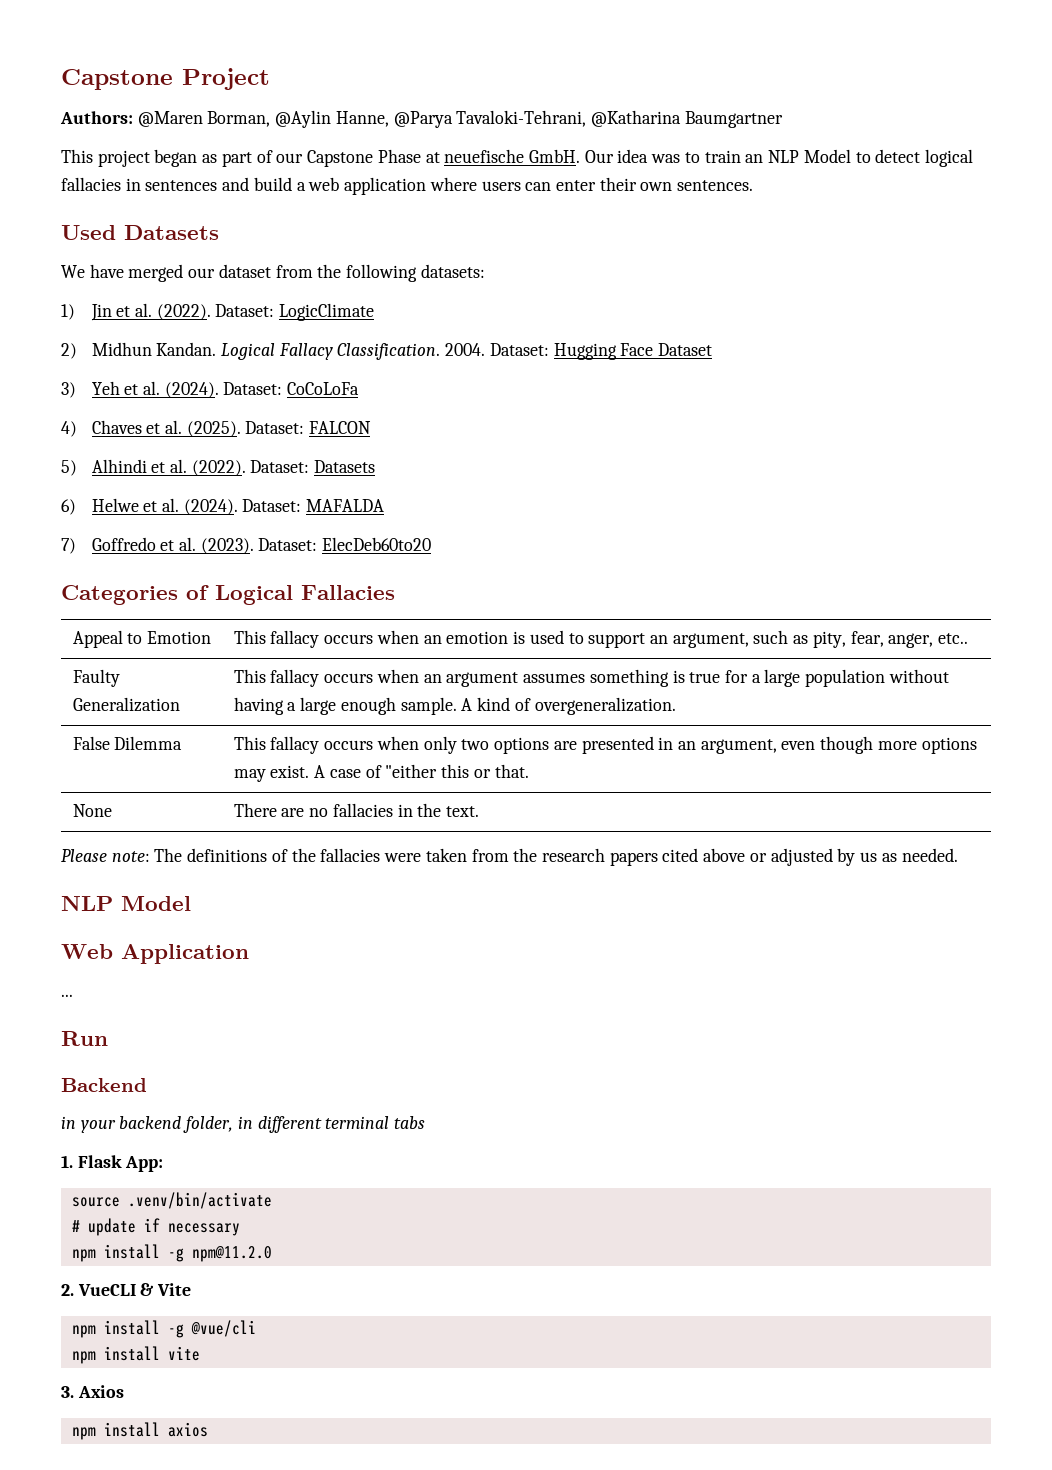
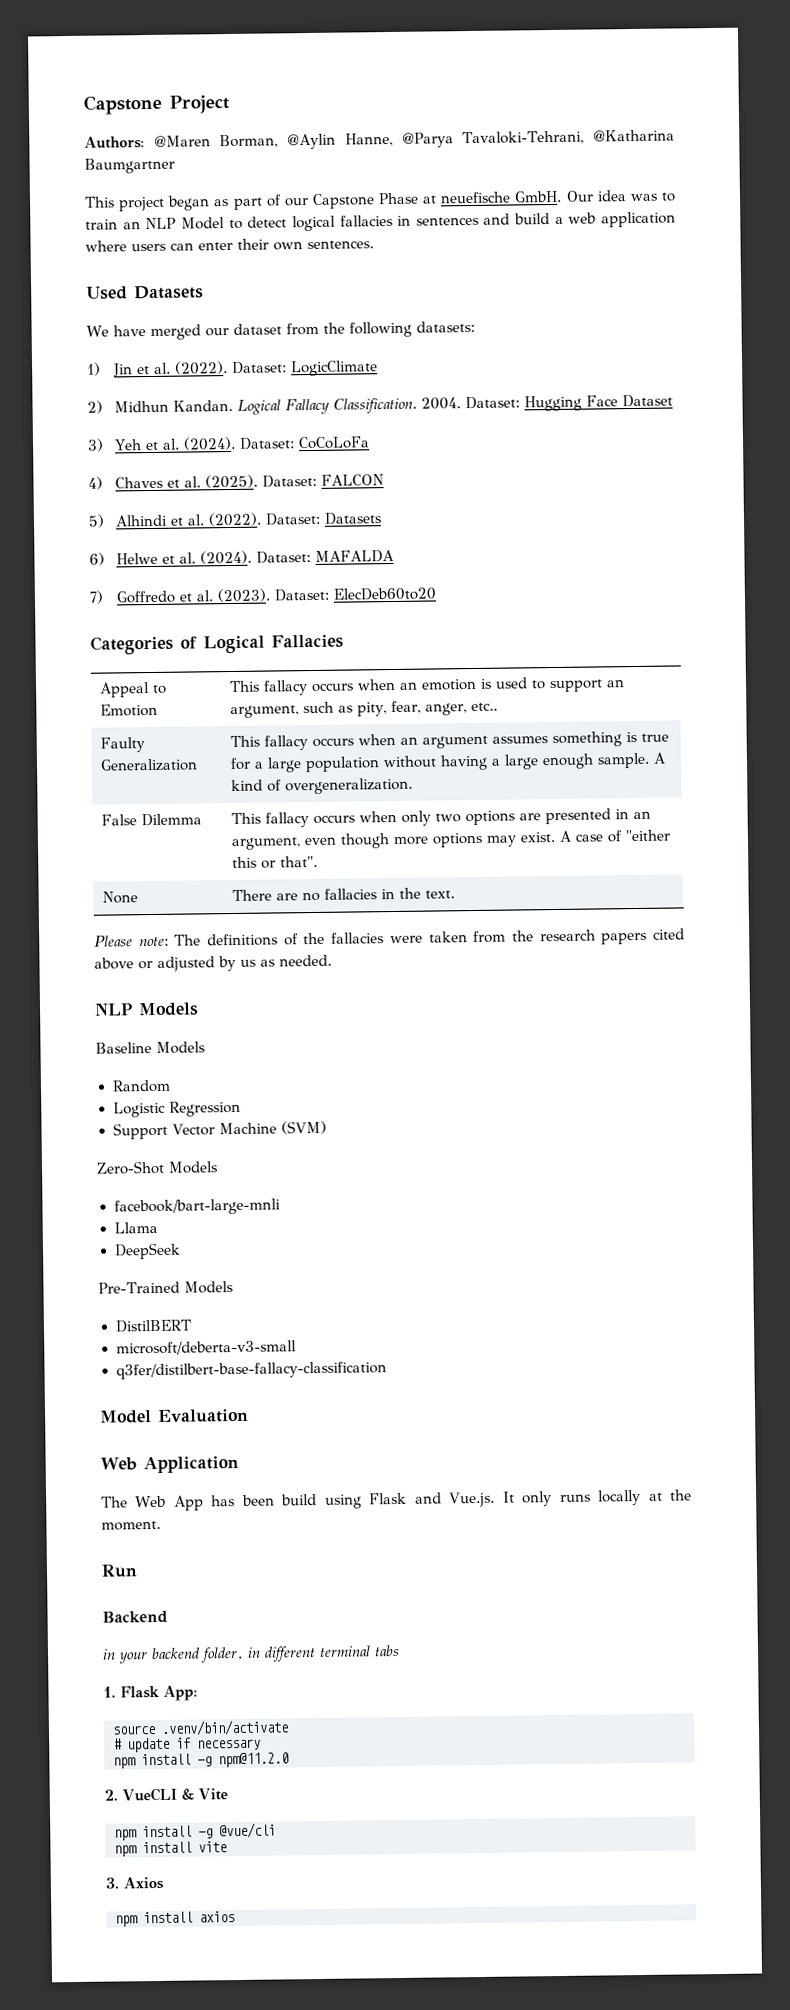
[494,764,529,778] that. -> [280,855,319,868] that".
[121,896,191,911] Model -> [138,1002,199,1017] [95,1041,205,1054] [111,1079,171,1093] [112,1100,241,1118] [112,1120,328,1140] [96,1160,218,1175] [113,1198,281,1216] [113,1221,158,1234] [113,1242,181,1260] [98,1281,233,1294] [114,1319,192,1333] [115,1340,297,1356] [115,1361,387,1380] [100,1408,249,1424] Models // Baseline Models // Random // Logistic Regression // Support Vector Machine (SVM) // Zero-Shot Models // facebook/bart-large-mnli // Llama // DeepSeek // Pre-Trained Models // DistilBERT // microsoft/deberta-v3-small // q3fer/distilbert-base-fallacy-classification // Model Evaluation
[61,994,73,997] ... -> [101,1489,693,1511] [101,1520,161,1531] The Web App has been build using Flask and Vue.js. It only runs locally at the moment.

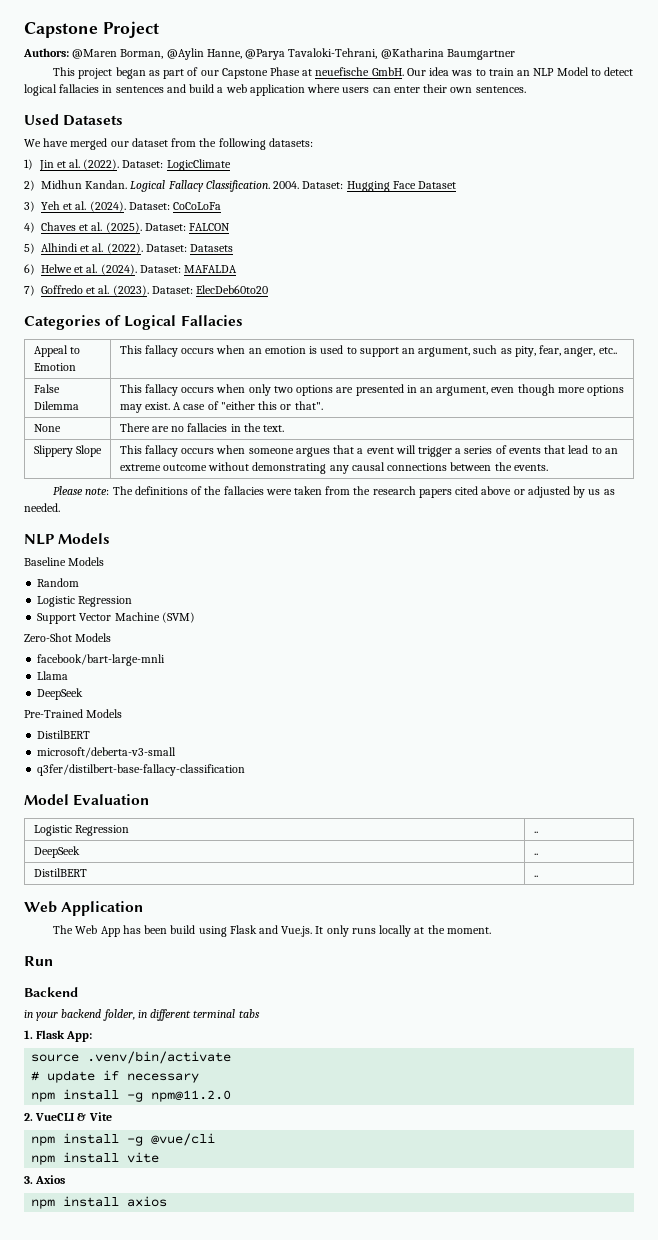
[100,737,146,753] [100,758,199,772] [230,731,670,751] [230,752,667,773] [231,777,414,795] // Faulty Generalization | This fallacy occurs when an argument assumes something is true for a large population without having a large enough sample. A kind of overgeneralization. -> (617, 350) none
(456, 894) none -> [33,445,102,457] [119,445,618,457] [119,462,548,474] // Slippery Slope | This fallacy occurs when someone argues that a event will trigger a series of events that lead to an extreme outcome without demonstrating any causal connections between the events.
(249, 1415) none -> [33,825,129,836] [533,831,538,833] [33,846,80,858] [533,853,538,855] [33,868,87,877] [533,875,538,877] // Logistic Regression | .. // DeepSeek | .. // DistilBERT | ..

